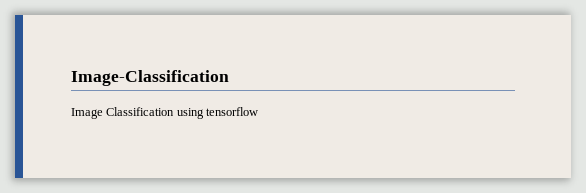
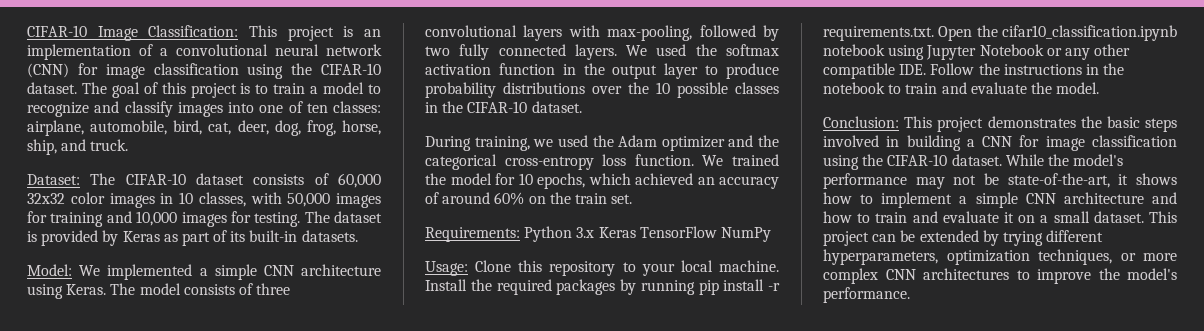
[71,70,229,86] [71,107,259,119] Image-Classification // Image Classification using tensorflow -> [27,25,381,41] [27,44,382,60] [27,63,381,79] [27,82,382,98] [27,101,381,117] [27,120,381,136] [27,139,129,155] [27,173,381,188] [27,192,381,208] [27,211,382,227] [27,230,358,246] [27,264,381,280] [27,283,291,299] [425,25,779,41] [425,44,779,60] [425,63,779,79] [425,82,779,98] [425,101,582,113] [425,135,779,151] [425,154,779,170] [425,173,779,189] [425,192,633,205] [425,226,771,242] [425,260,779,276] [425,279,780,295] [823,25,1177,41] [823,44,1131,60] [823,63,1125,79] [823,82,1100,94] [823,116,1177,132] [823,135,1177,151] [823,154,1124,170] [823,173,1177,189] [823,192,1177,208] [823,211,1177,223] [823,230,1104,246] [823,249,1177,265] [823,268,1177,284] [823,287,910,303] CIFAR-10 Image Classification: This project is an implementation of a convolutional neural network (CNN) for image classification using the CIFAR-10 dataset. The goal of this project is to train a model to recognize and classify images into one of ten classes: airplane, automobile, bird, cat, deer, dog, frog, horse, ship, and truck. // Dataset: The CIFAR-10 dataset consists of 60,000 32x32 color images in 10 classes, with 50,000 images for training and 10,000 images for testing. The dataset is provided by Keras as part of its built-in datasets. // Model: We implemented a simple CNN architecture using Keras. The model consists of three convolutional layers with max-pooling, followed by two fully connected layers. We used the softmax activation function in the output layer to produce probability distributions over the 10 possible classes in the CIFAR-10 dataset. // During training, we used the Adam optimizer and the categorical cross-entropy loss function. We trained the model for 10 epochs, which achieved an accuracy of around 60% on the train set. // Requirements: Python 3.x Keras TensorFlow NumPy // Usage: Clone this repository to your local machine. Install the required packages by running pip install -r requirements.txt. Open the cifar10_classification.ipynb notebook using Jupyter Notebook or any other compatible IDE. Follow the instructions in the notebook to train and evaluate the model. // Conclusion: This project demonstrates the basic steps involved in building a CNN for image classification using the CIFAR-10 dataset. While the model's performance may not be state-of-the-art, it shows how to implement a simple CNN architecture and how to train and evaluate it on a small dataset. This project can be extended by trying different hyperparameters, optimization techniques, or more complex CNN architectures to improve the model's performance.

